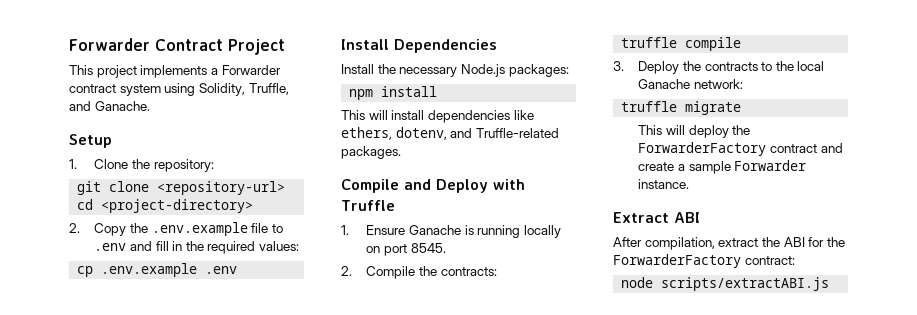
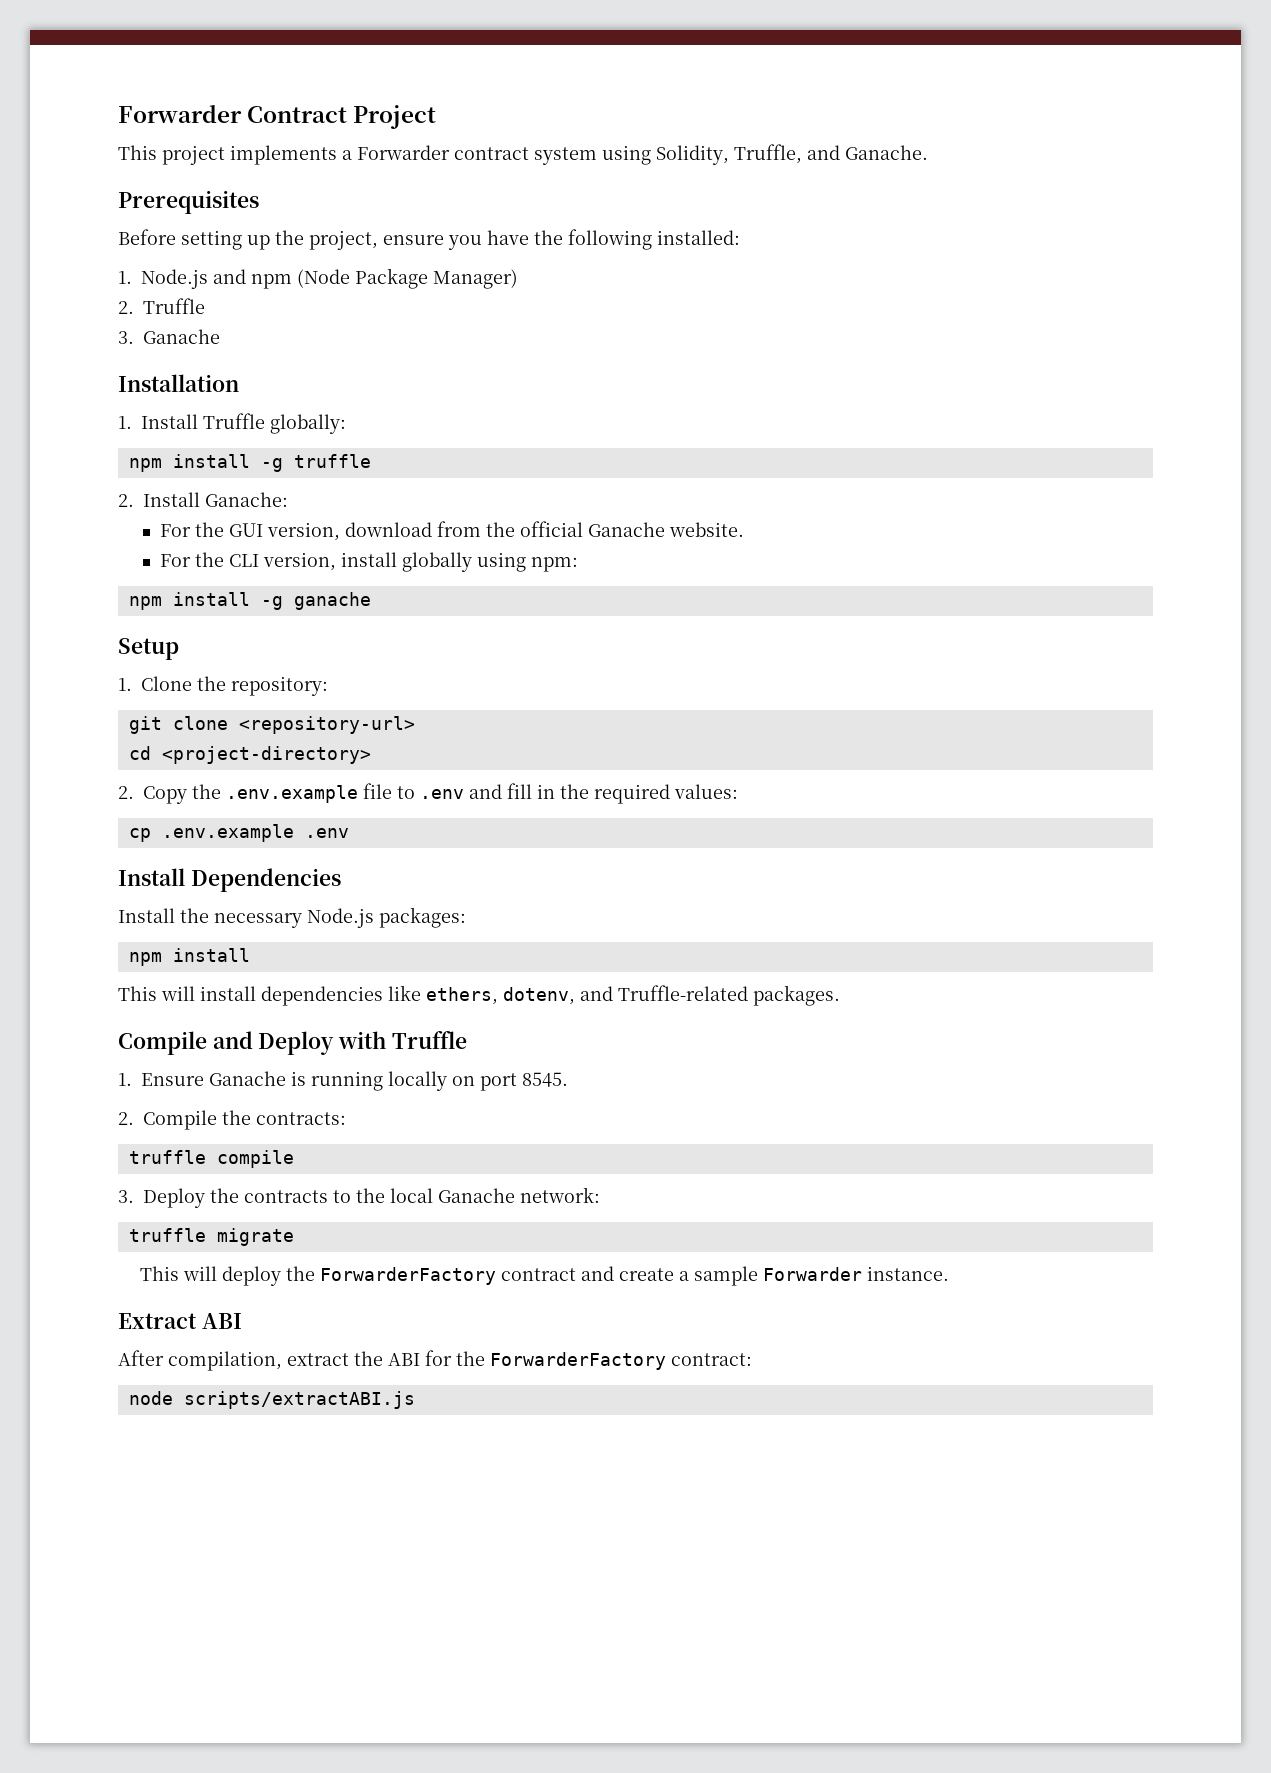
(150, 106) none -> [118,190,259,214] [118,229,740,250] [118,268,518,289] [118,298,205,314] [118,329,220,344] [118,374,239,392] [118,413,346,434] [128,454,371,472] [118,492,288,507] [159,521,744,541] [159,552,578,572] [128,592,371,610] // Prerequisites // Before setting up the project, ensure you have the following installed: // 1. Node.js and npm (Node Package Manager) // 2. Truffle // 3. Ganache // Installation // 1. Install Truffle globally: // npm install -g truffle // 2. Install Ganache: // For the GUI version, download from the official Ganache website. // For the CLI version, install globally using npm: // npm install -g ganache

